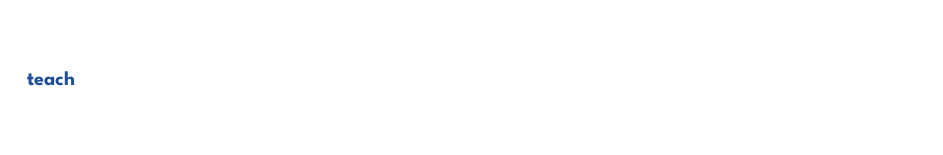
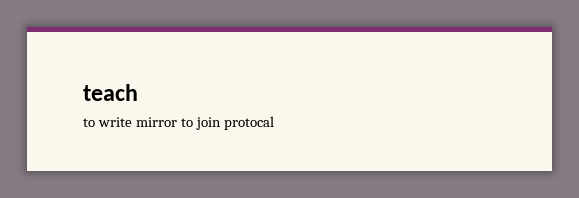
(75, 78) none -> [83,116,274,130] // to write mirror to join protocal

